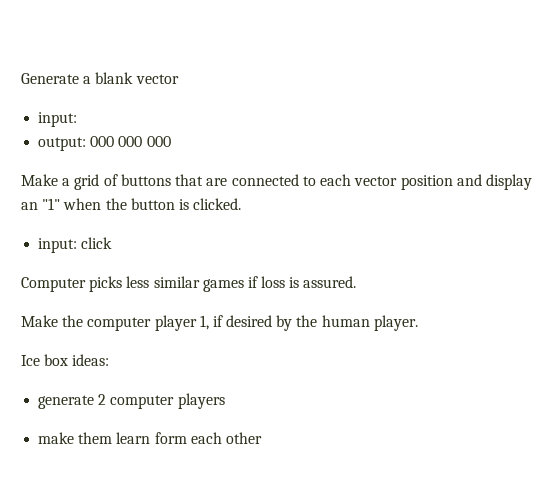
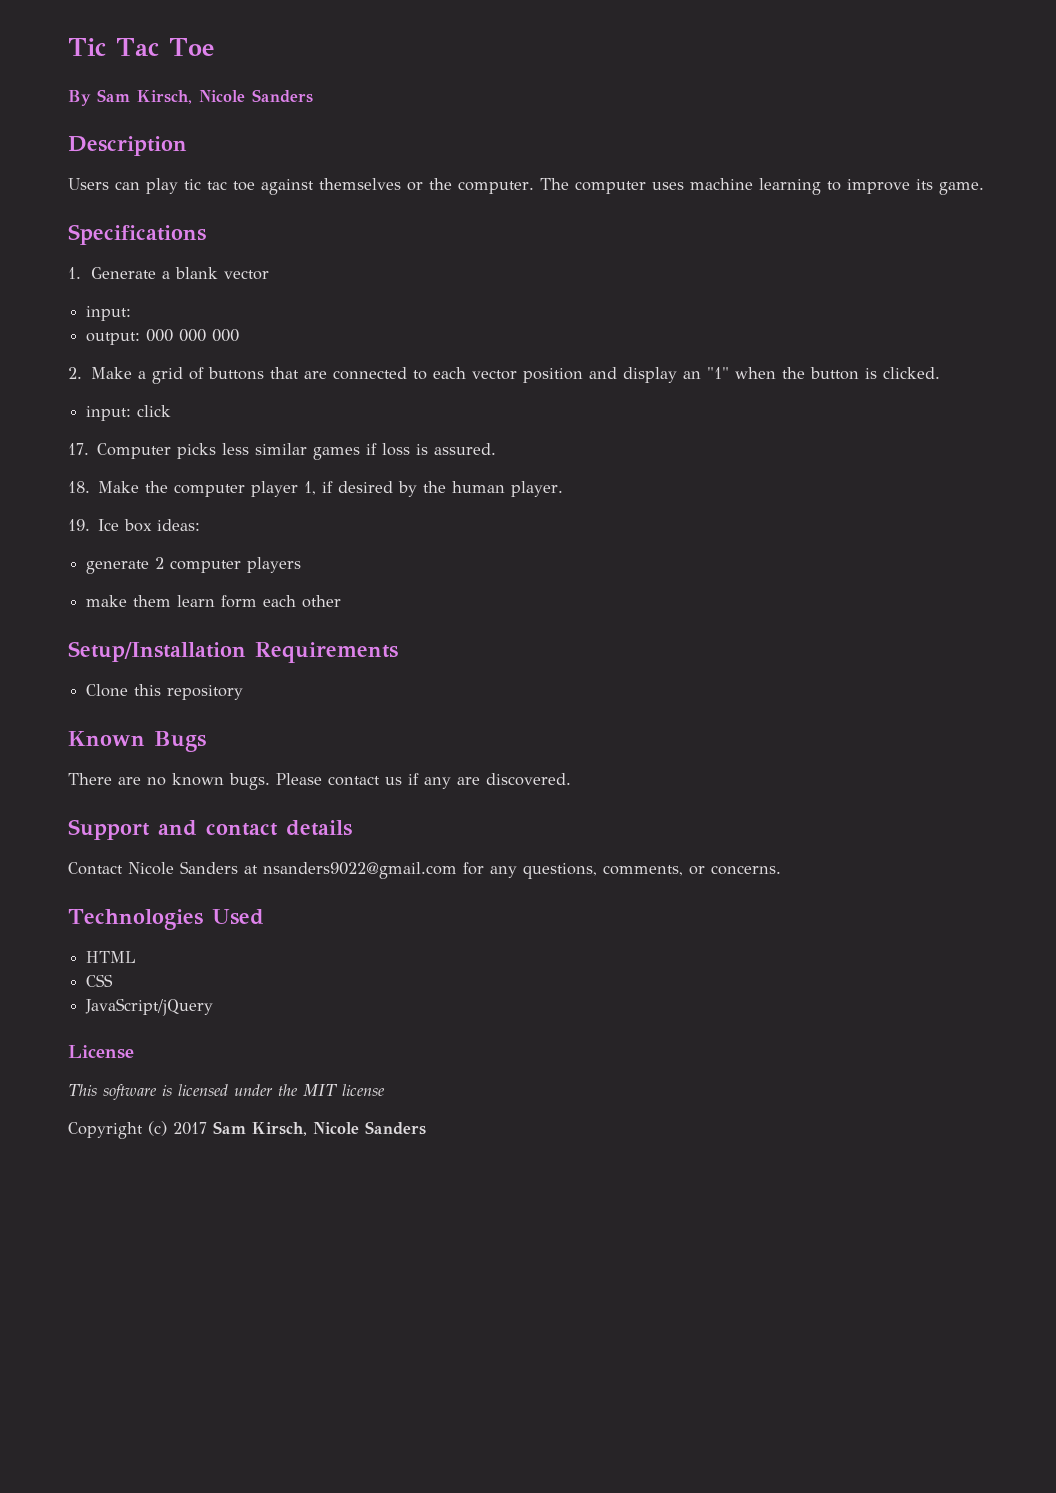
(21, 78) none -> [68,38,214,56] [68,89,313,106] [68,136,187,156] [68,178,984,195] [68,224,206,245] [68,267,81,279] Tic Tac Toe // By Sam Kirsch, Nicole Sanders // Description // Users can play tic tac toe against themselves or the computer. The computer uses machine learning to improve its game. // Specifications // 1.
(171, 141) none -> [68,367,82,379] 2.
(113, 243) none -> [68,443,89,455] 17.
(357, 282) none -> [68,481,90,493] 18.
(418, 323) none -> [68,519,90,531] 19.
(262, 438) none -> [68,641,398,663] [86,684,244,700] [68,731,206,752] [68,773,571,790] [68,819,352,840] [68,861,781,879] [68,909,264,930] [86,951,137,963] [86,974,114,987] [85,998,214,1016] [68,1045,134,1059] [68,1084,385,1101] [68,1121,426,1139] // Setup/Installation Requirements // Clone this repository // Known Bugs // There are no known bugs. Please contact us if any are discovered. // Support and contact details // Contact Nicole Sanders at nsanders9022@gmail.com for any questions, comments, or concerns. // Technologies Used // HTML // CSS // JavaScript/jQuery // License // This software is licensed under the MIT license // Copyright (c) 2017 Sam Kirsch, Nicole Sanders

